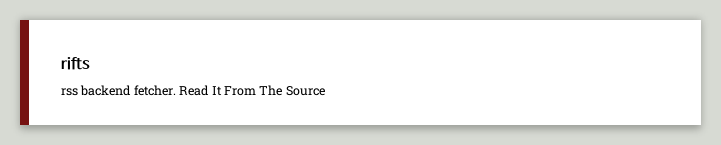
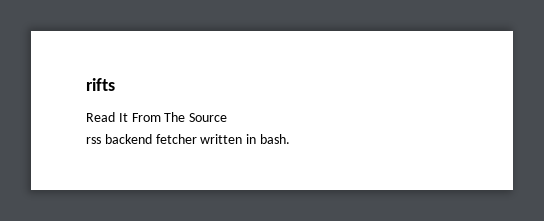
[61,85,176,96] rss backend fetcher. -> (115, 84) none
(325, 91) none -> [86,134,290,144] // rss backend fetcher written in bash.

